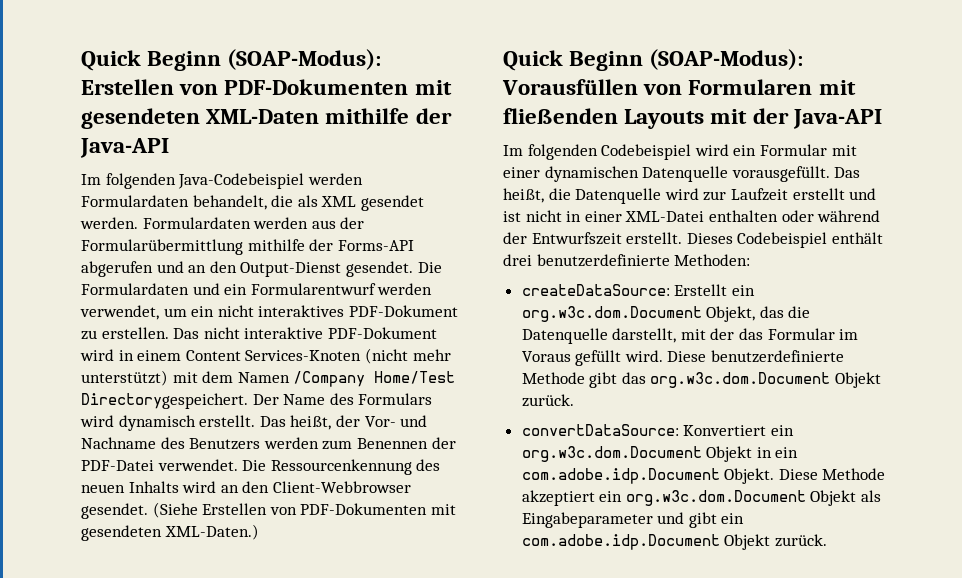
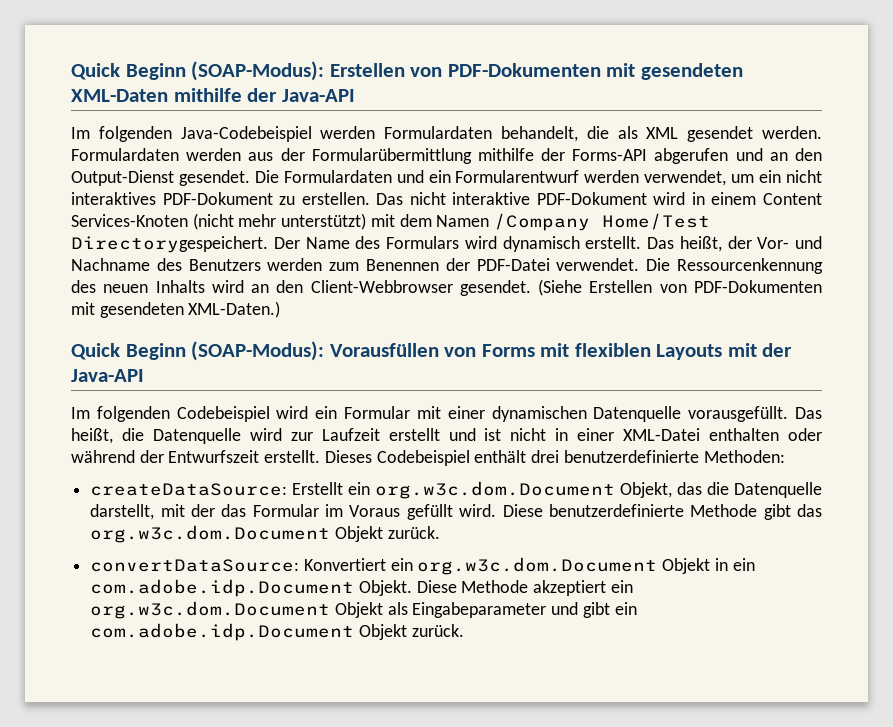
[688,79,856,95] [503,108,618,124] Formularen mit fließenden -> [481,343,651,357] Forms mit flexiblen

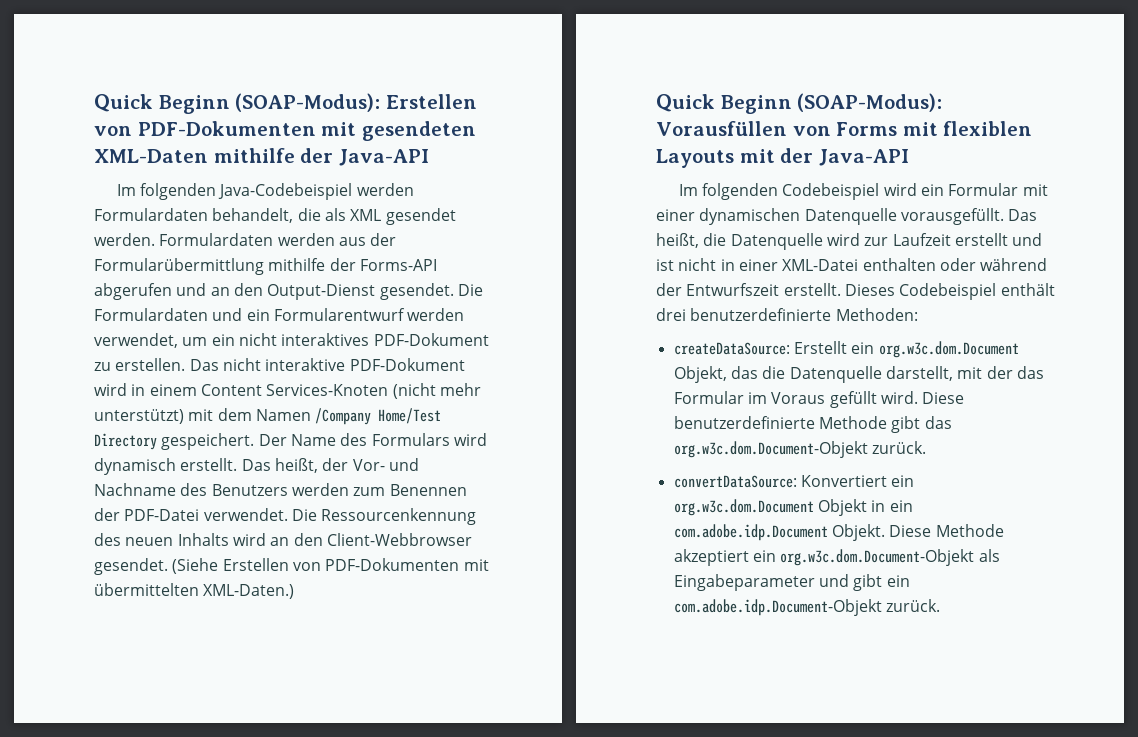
[71,236,268,253] Directorygespeichert. -> [94,433,255,450] Directory gespeichert.
[99,302,184,318] gesendeten -> [94,583,199,596] übermittelten
[90,525,383,543] org.w3c.dom.Document Objekt -> [673,441,868,458] org.w3c.dom.Document-Objekt
[90,601,383,619] org.w3c.dom.Document Objekt -> [780,549,975,566] org.w3c.dom.Document-Objekt
[90,623,407,641] com.adobe.idp.Document Objekt -> [673,599,882,616] com.adobe.idp.Document-Objekt

